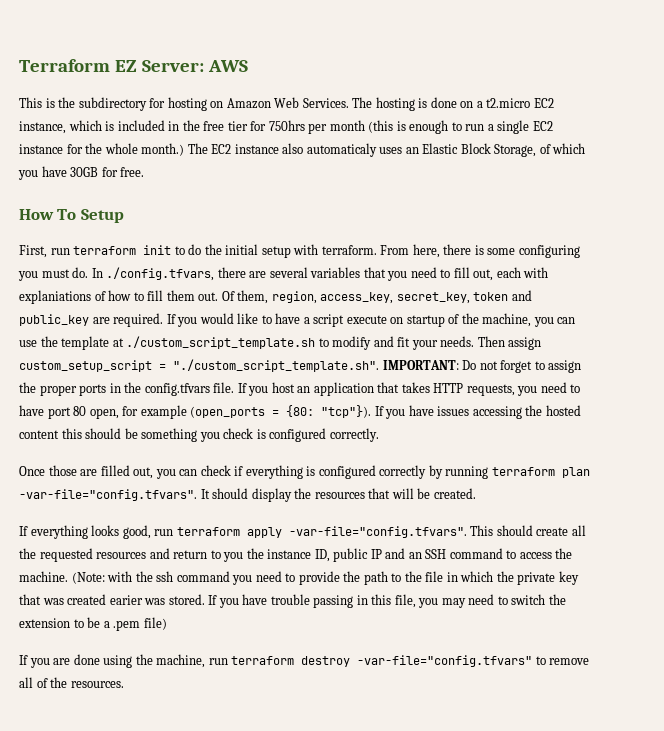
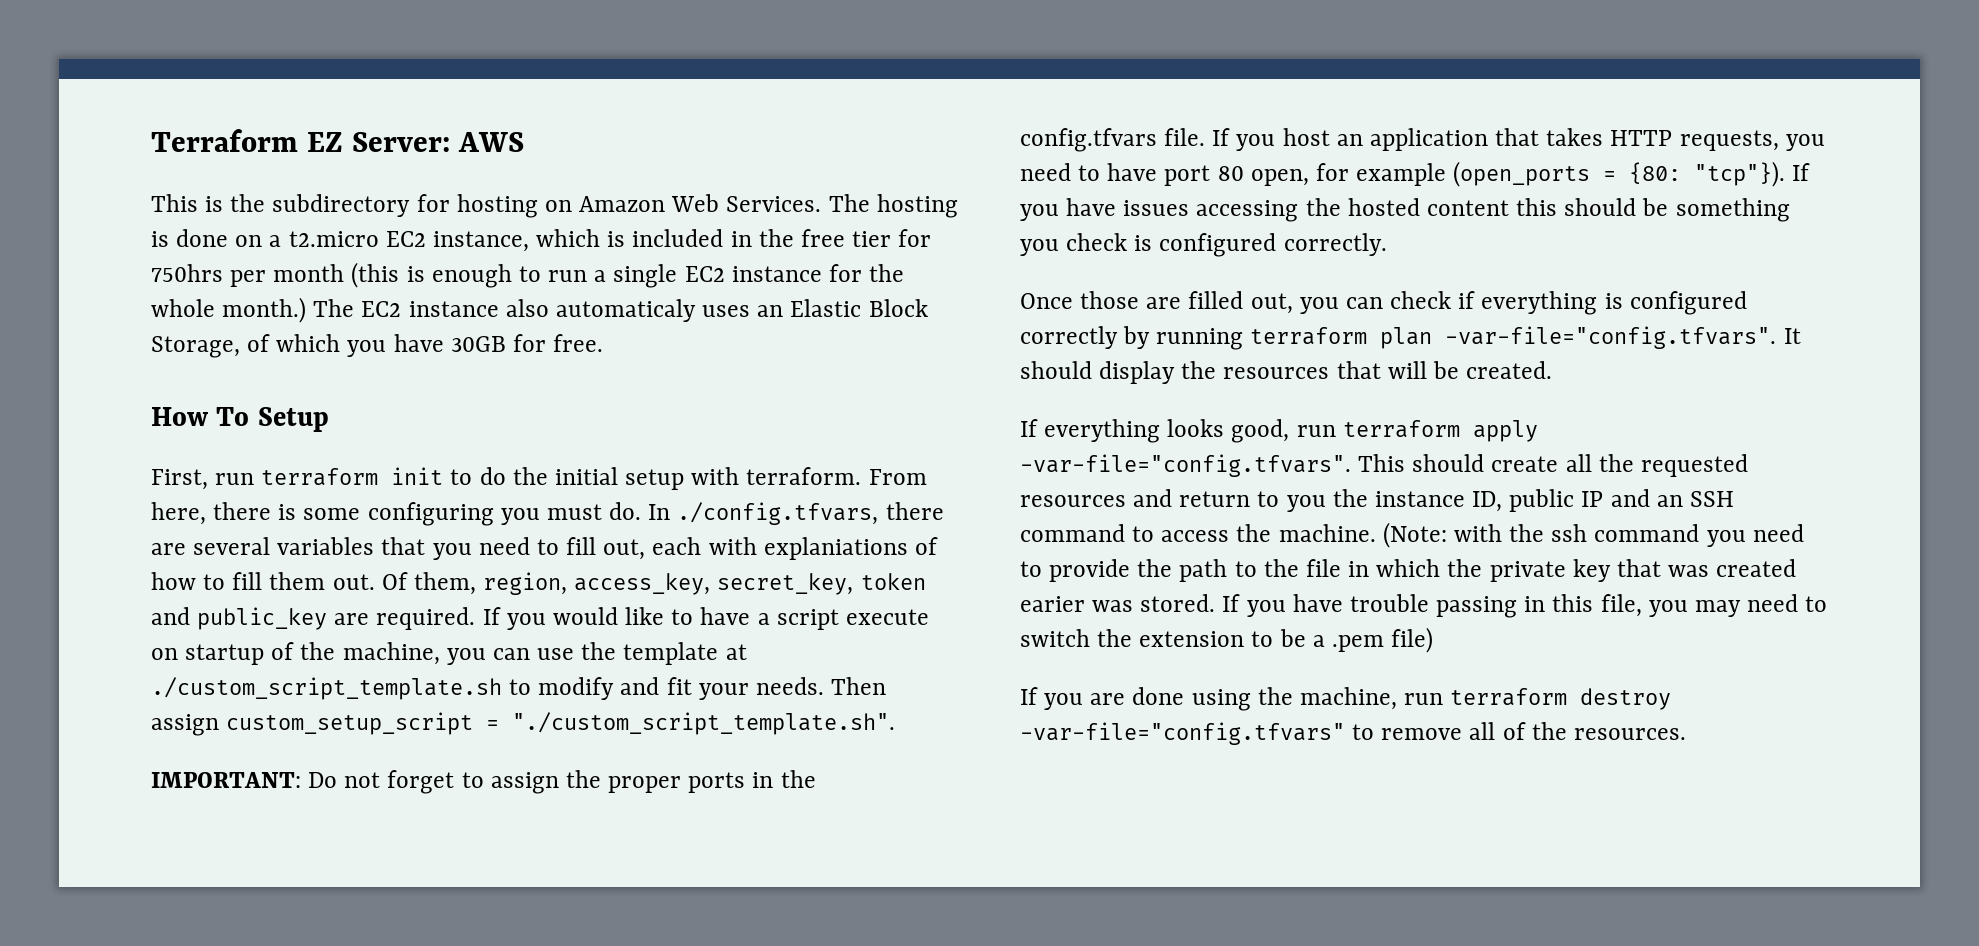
(379, 365) none -> (896, 723) //

